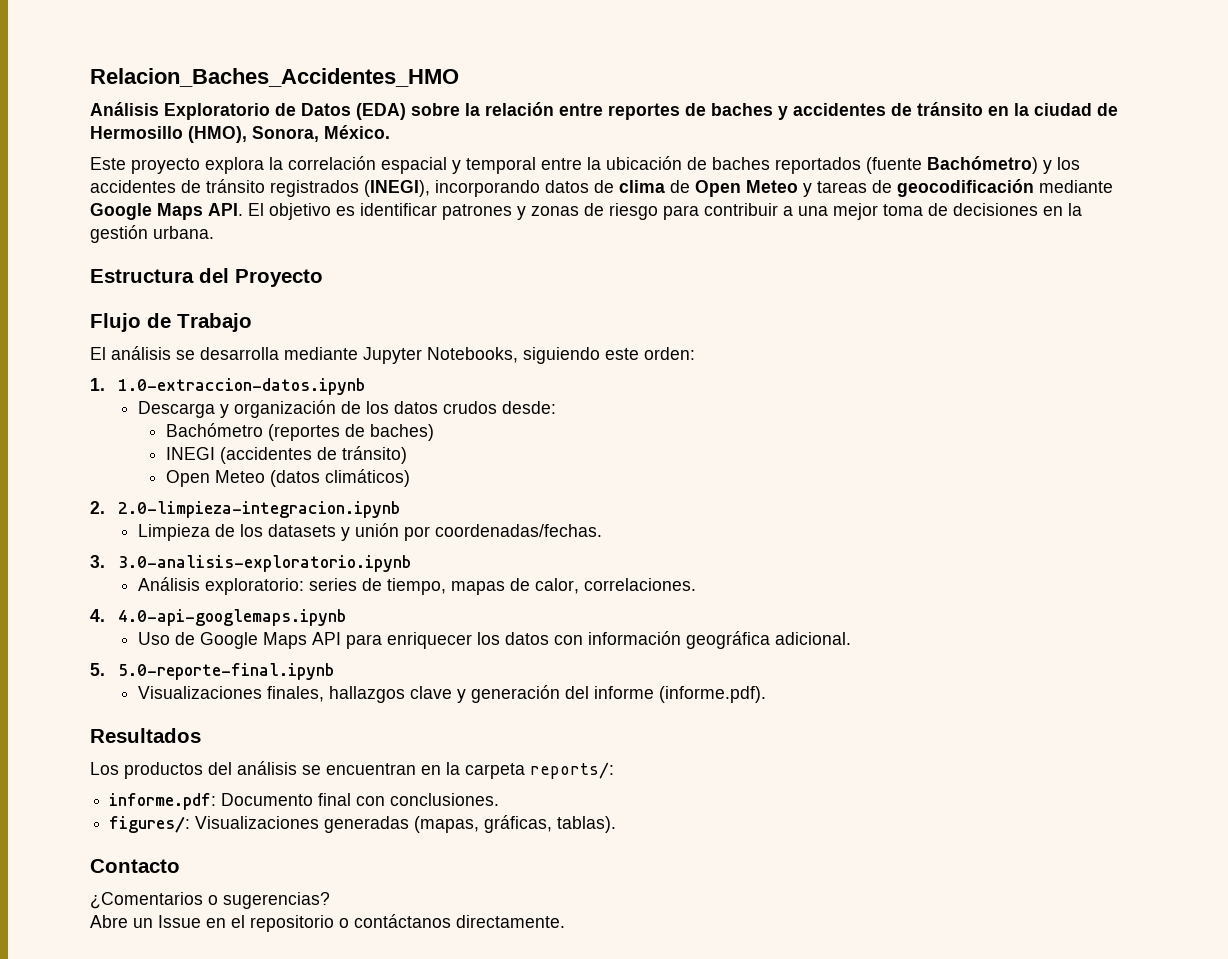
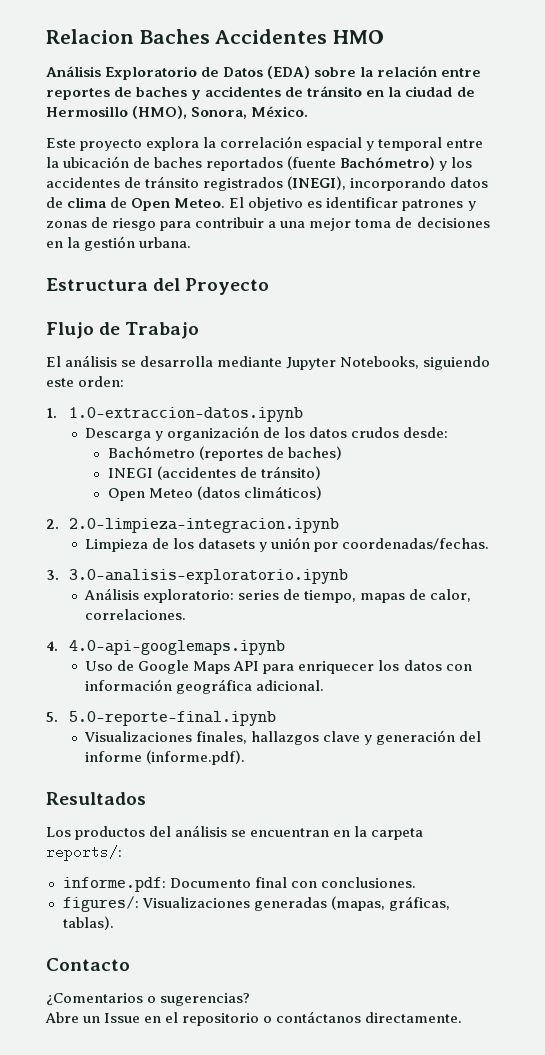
[90,68,459,87] Relacion_Baches_Accidentes_HMO -> [46,29,385,44] Relacion Baches Accidentes HMO
[746,179,1113,197] [90,203,243,220] Meteo y tareas de geocodificación mediante Google Maps API. -> [174,198,226,208] Meteo.

